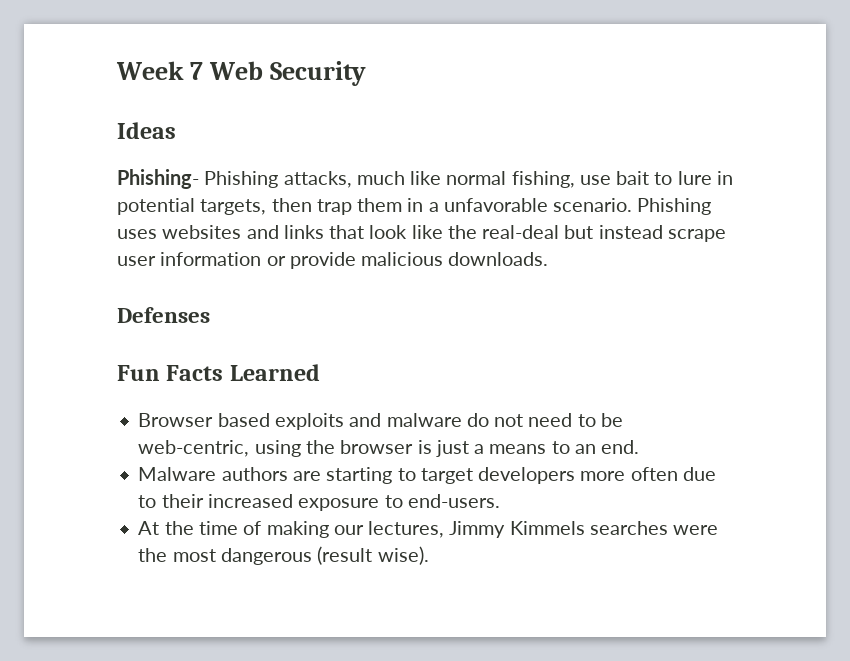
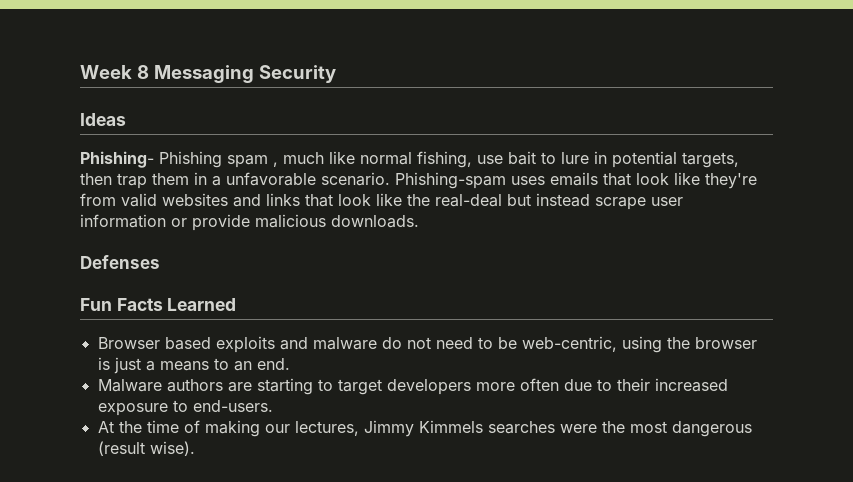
[190,61,264,80] 7 Web -> [136,65,254,83] 8 Messaging
[283,171,352,188] attacks, -> [227,155,278,168] spam ,
[637,198,712,215] [117,229,157,239] Phishing uses -> [395,172,757,189] [80,193,157,207] Phishing-spam uses emails that look like they're from valid

